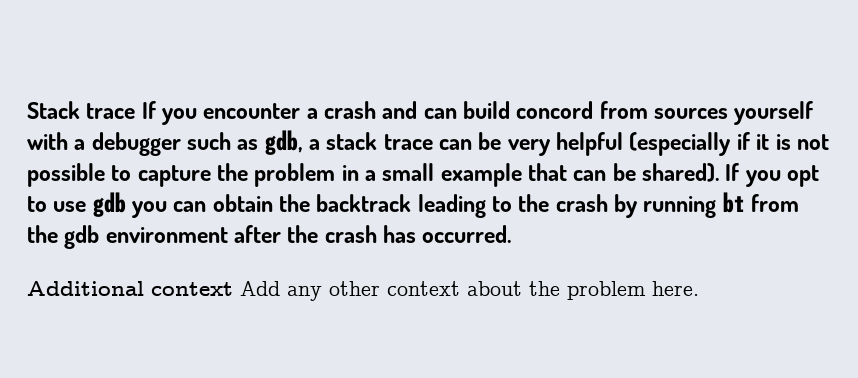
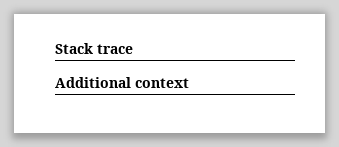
[141,101,814,125] [27,130,829,156] [27,163,820,187] [27,192,800,218] [27,225,512,249] [27,281,699,301] If you encounter a crash and can build concord from sources yourself with a debugger such as gdb, a stack trace can be very helpful (especially if it is not possible to capture the problem in a small example that can be shared). If you opt to use gdb you can obtain the backtrack leading to the crash by running bt from the gdb environment after the crash has occurred. // Additional context Add any other context about the problem here. -> [55,77,189,88] // Additional context

